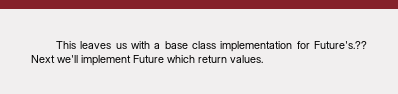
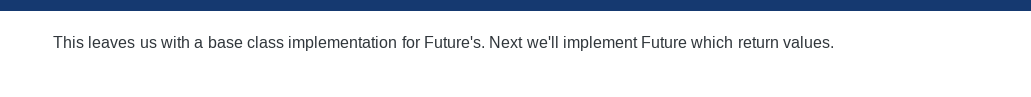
[314,41,367,49] Future's.?? -> [423,36,485,48] Future's.

